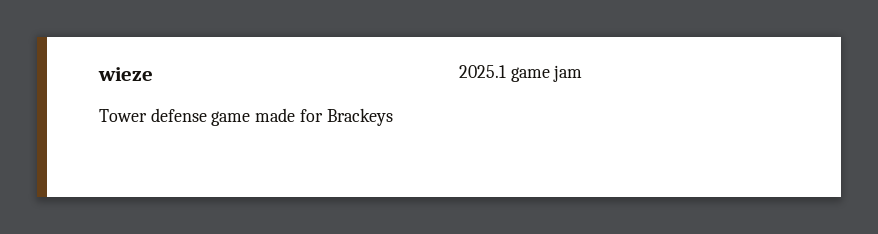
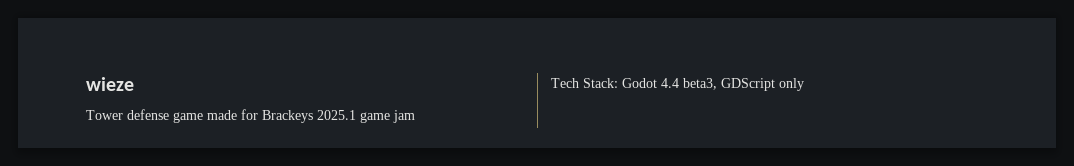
(583, 73) none -> [551,78,804,91] // Tech Stack: Godot 4.4 beta3, GDScript only

